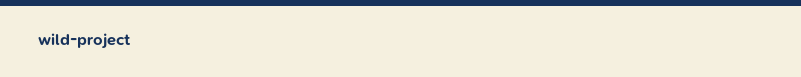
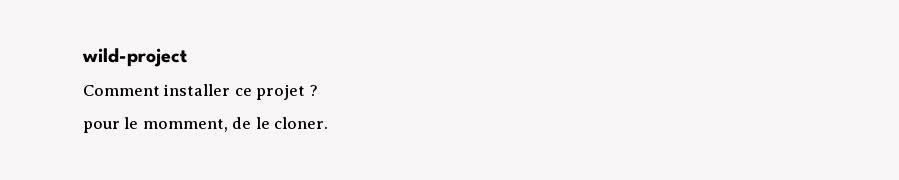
(131, 41) none -> [83,84,318,100] [83,117,329,133] // Comment installer ce projet ? // pour le momment, de le cloner.

